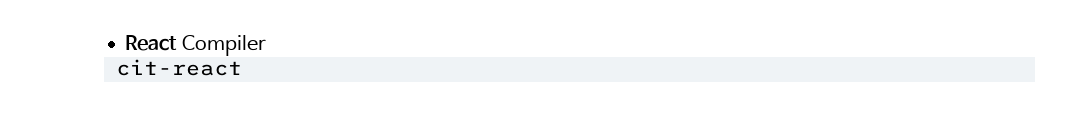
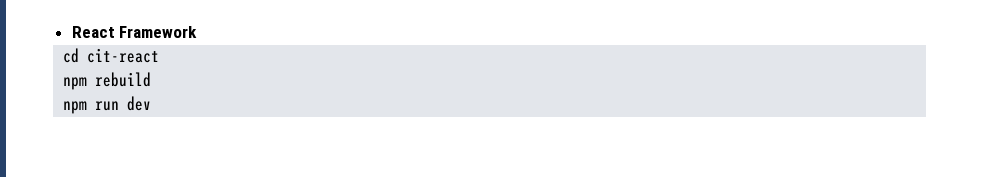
[181,35,266,56] Compiler // -> [119,26,198,38] [63,48,80,63] Framework // cd
(242, 67) none -> [63,72,152,90] [63,96,152,114] // npm rebuild // npm run dev

